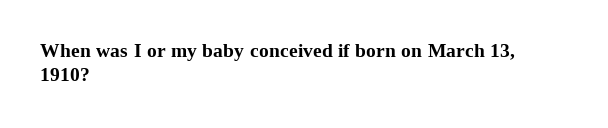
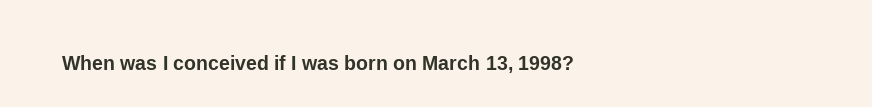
[146,44,350,61] or my baby conceived if -> [172,55,339,70] conceived if I was
[40,68,90,81] 1910? -> [517,56,574,70] 1998?

